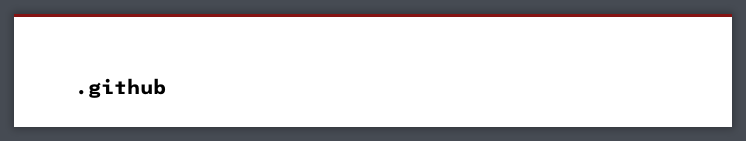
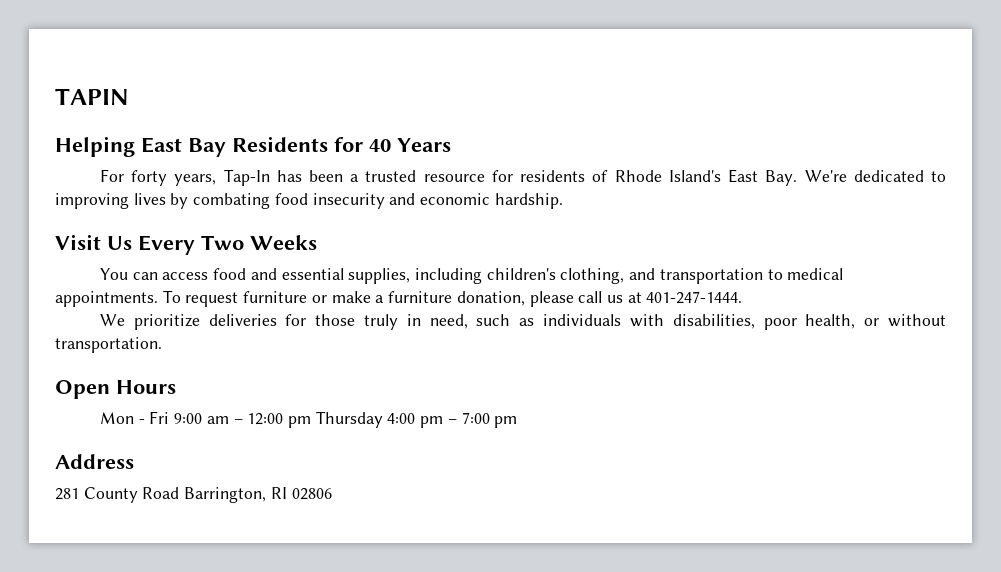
[75,78,166,98] .github -> [55,88,128,105] [55,136,451,157] [99,169,947,186] [55,193,563,209] [55,234,317,255] [99,268,844,284] [55,290,743,307] [99,314,946,330] [55,337,162,353] [55,380,176,399] [99,411,518,428] [55,454,134,469] [55,487,332,503] TAPIN // Helping East Bay Residents for 40 Years // For forty years, Tap-In has been a trusted resource for residents of Rhode Island's East Bay. We're dedicated to improving lives by combating food insecurity and economic hardship. // Visit Us Every Two Weeks // You can access food and essential supplies, including children's clothing, and transportation to medical appointments. To request furniture or make a furniture donation, please call us at 401-247-1444. // We prioritize deliveries for those truly in need, such as individuals with disabilities, poor health, or without transportation. // Open Hours // Mon - Fri 9:00 am – 12:00 pm Thursday 4:00 pm – 7:00 pm // Address // 281 County Road Barrington, RI 02806

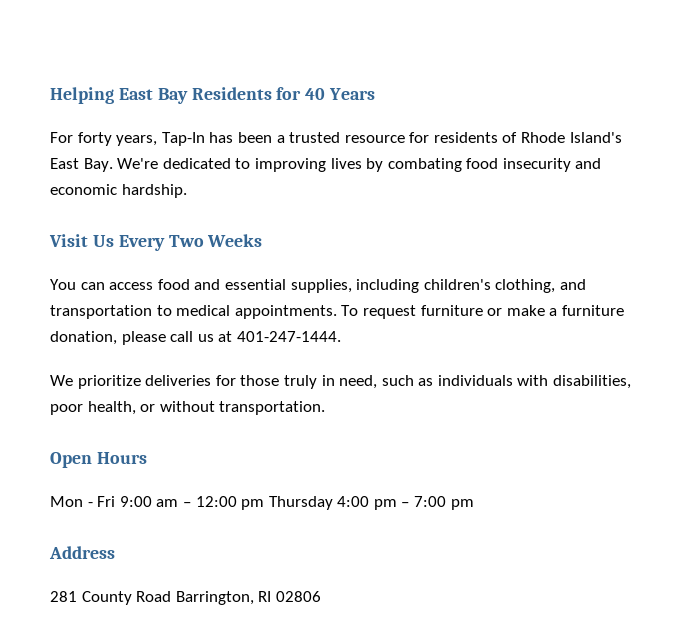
[55,88,128,105] TAPIN // -> (50, 95) none

